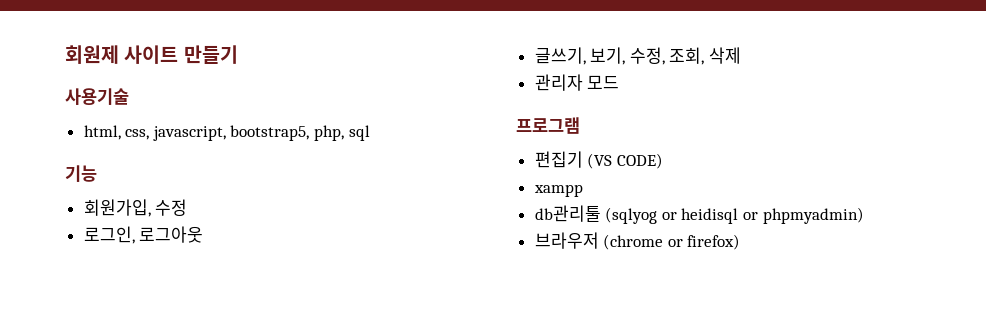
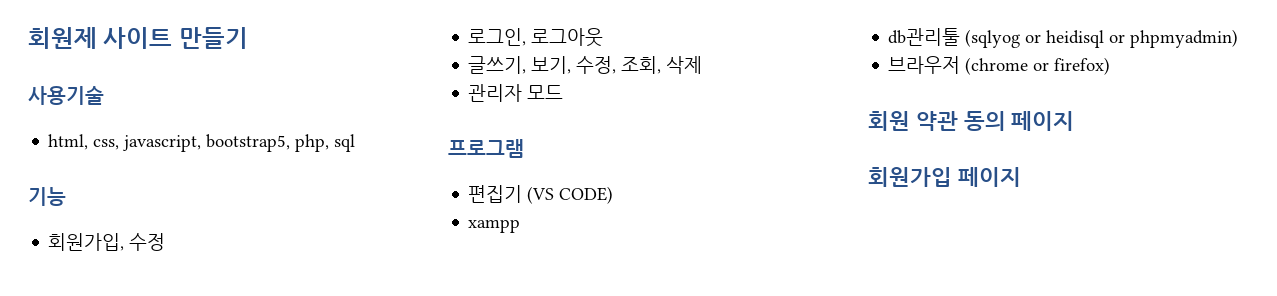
(741, 242) none -> [868,111,1075,131] [868,167,1021,187] // 회원 약관 동의 페이지 // 회원가입 페이지

